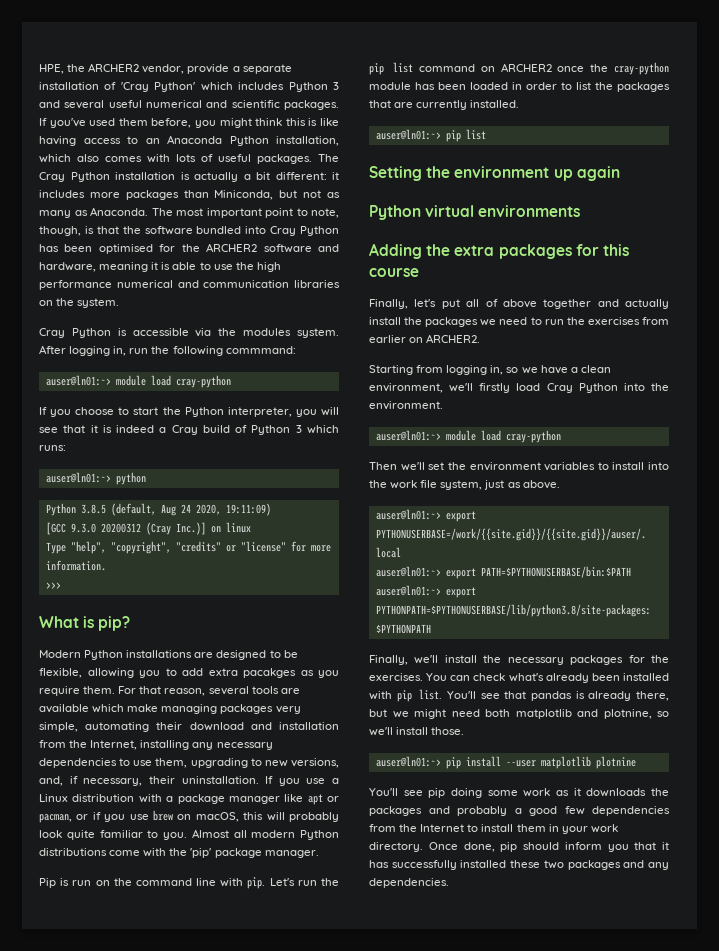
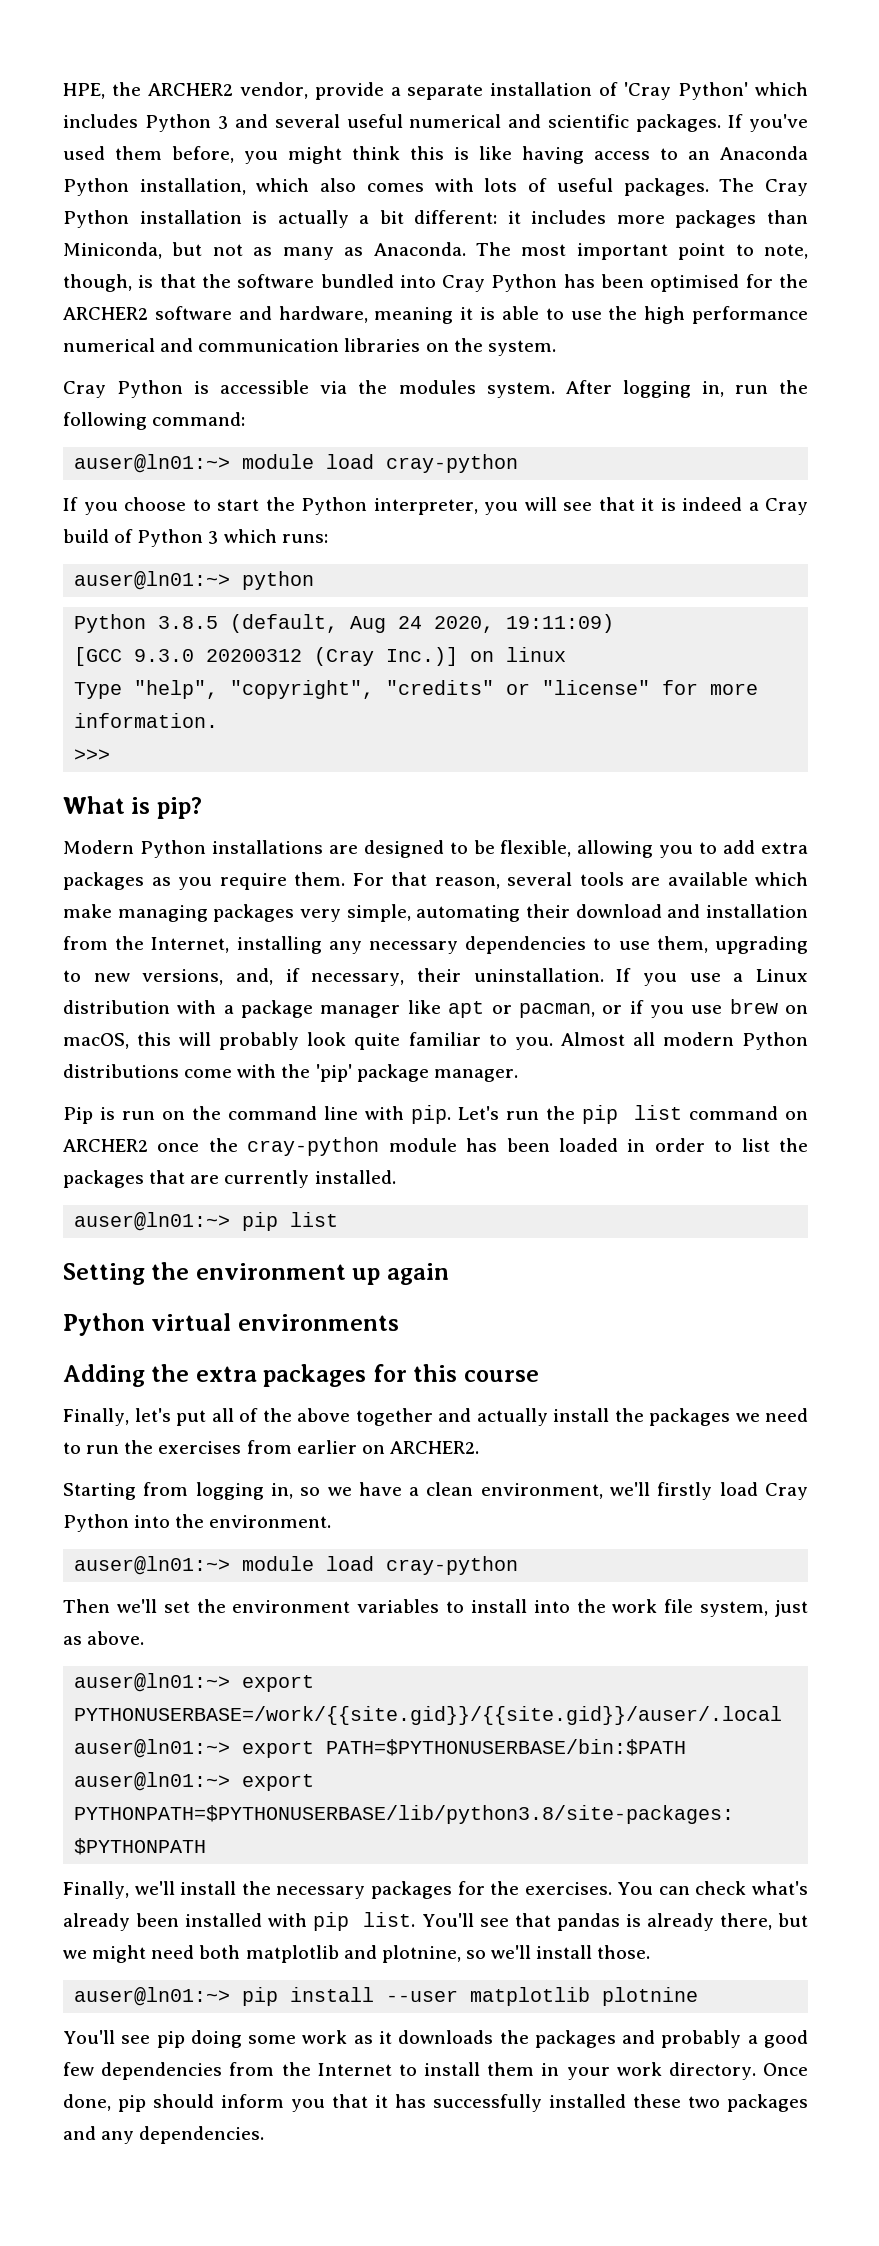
[225,346,296,354] commmand: -> [152,412,246,426] command:
[243,668,296,678] pacakges -> [63,872,144,890] packages
(498, 303) none -> [262,1408,292,1422] the

